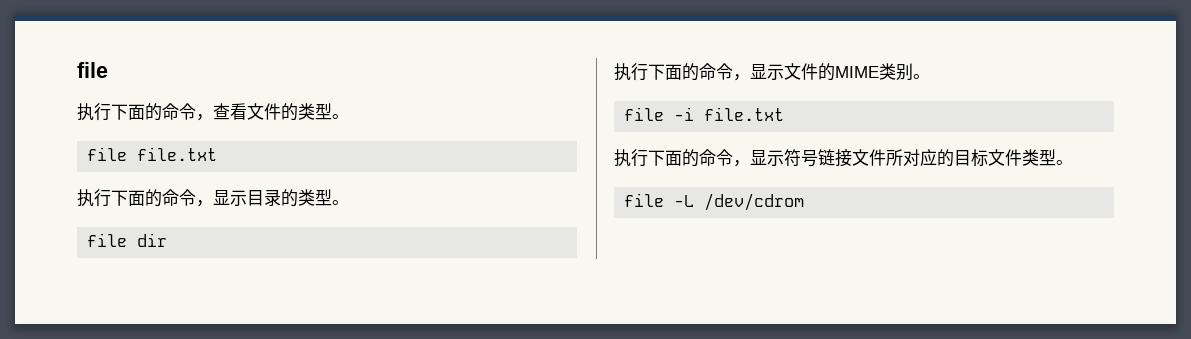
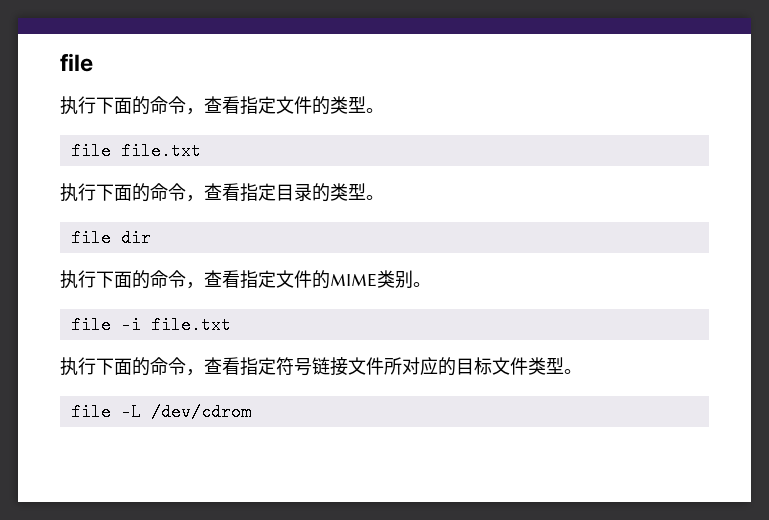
(247, 111) none -> [240,96,276,115] 指定
[213,190,247,206] 显示 -> [204,183,276,202] 查看指定
[750,64,784,80] 显示 -> [204,270,276,289] 查看指定
[750,150,784,166] 显示 -> [204,357,276,376] 查看指定

